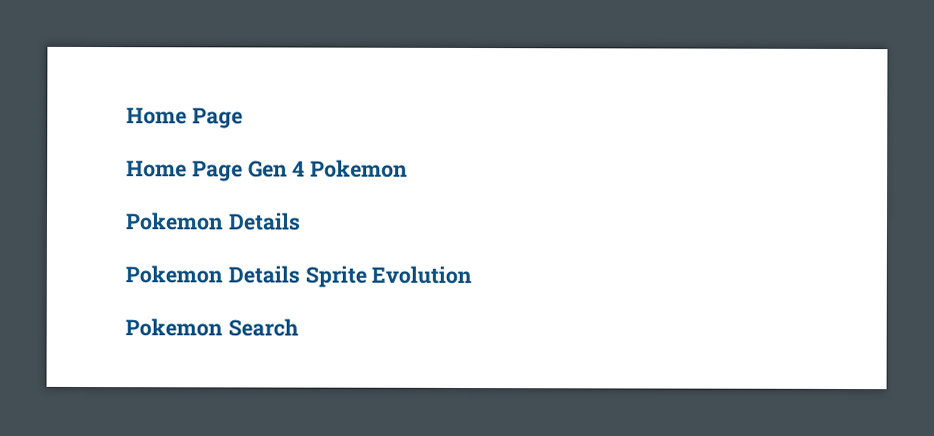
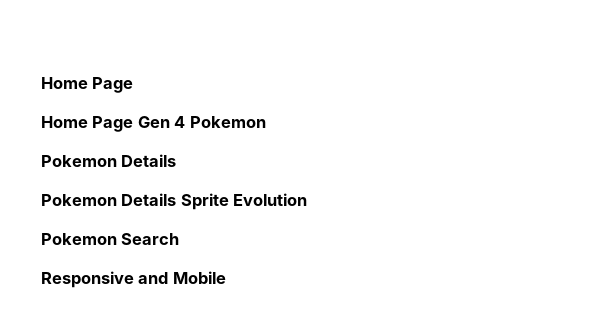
(299, 327) none -> [41,271,226,288] // Responsive and Mobile

